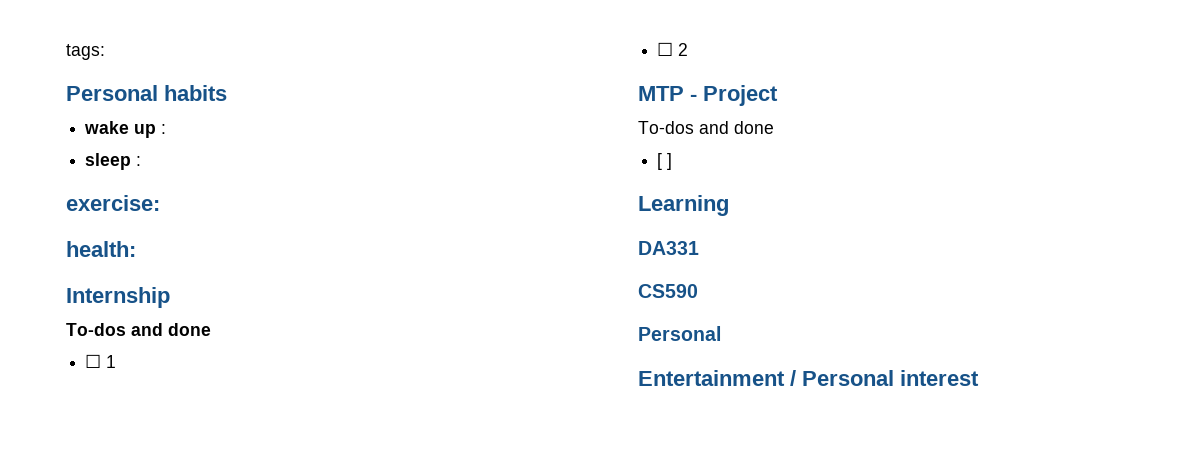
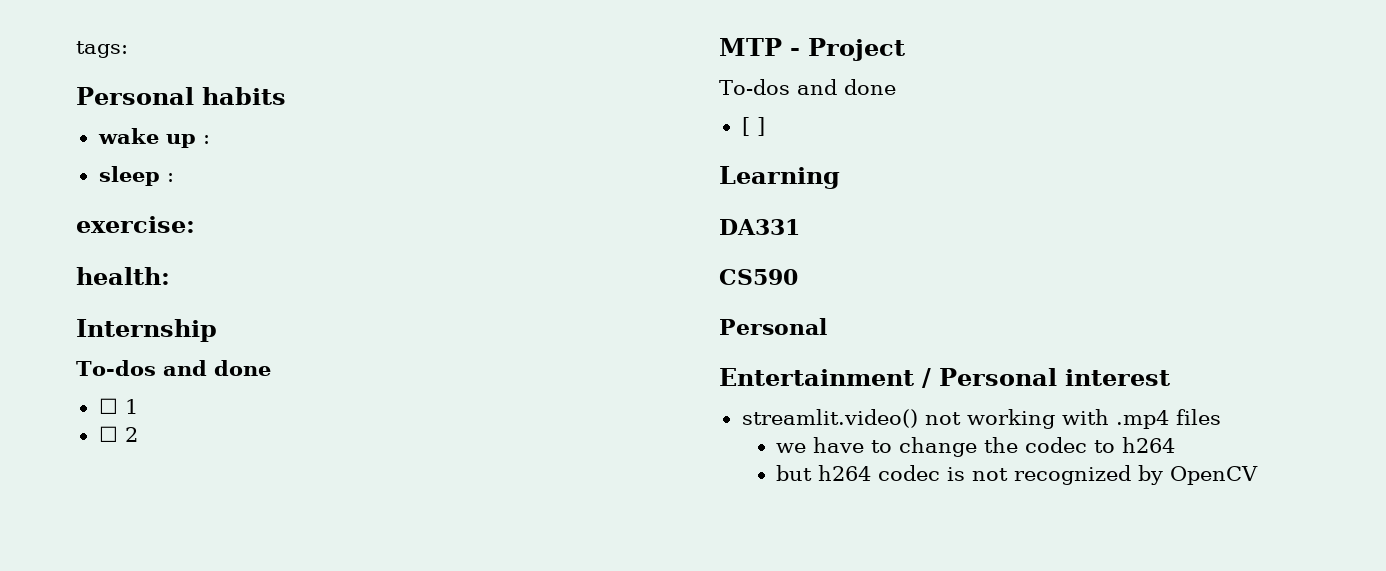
(979, 378) none -> [741,409,1221,429] [776,437,1176,457] [776,465,1259,485] // streamlit.video() not working with .mp4 files // we have to change the codec to h264 // but h264 codec is not recognized by OpenCV

